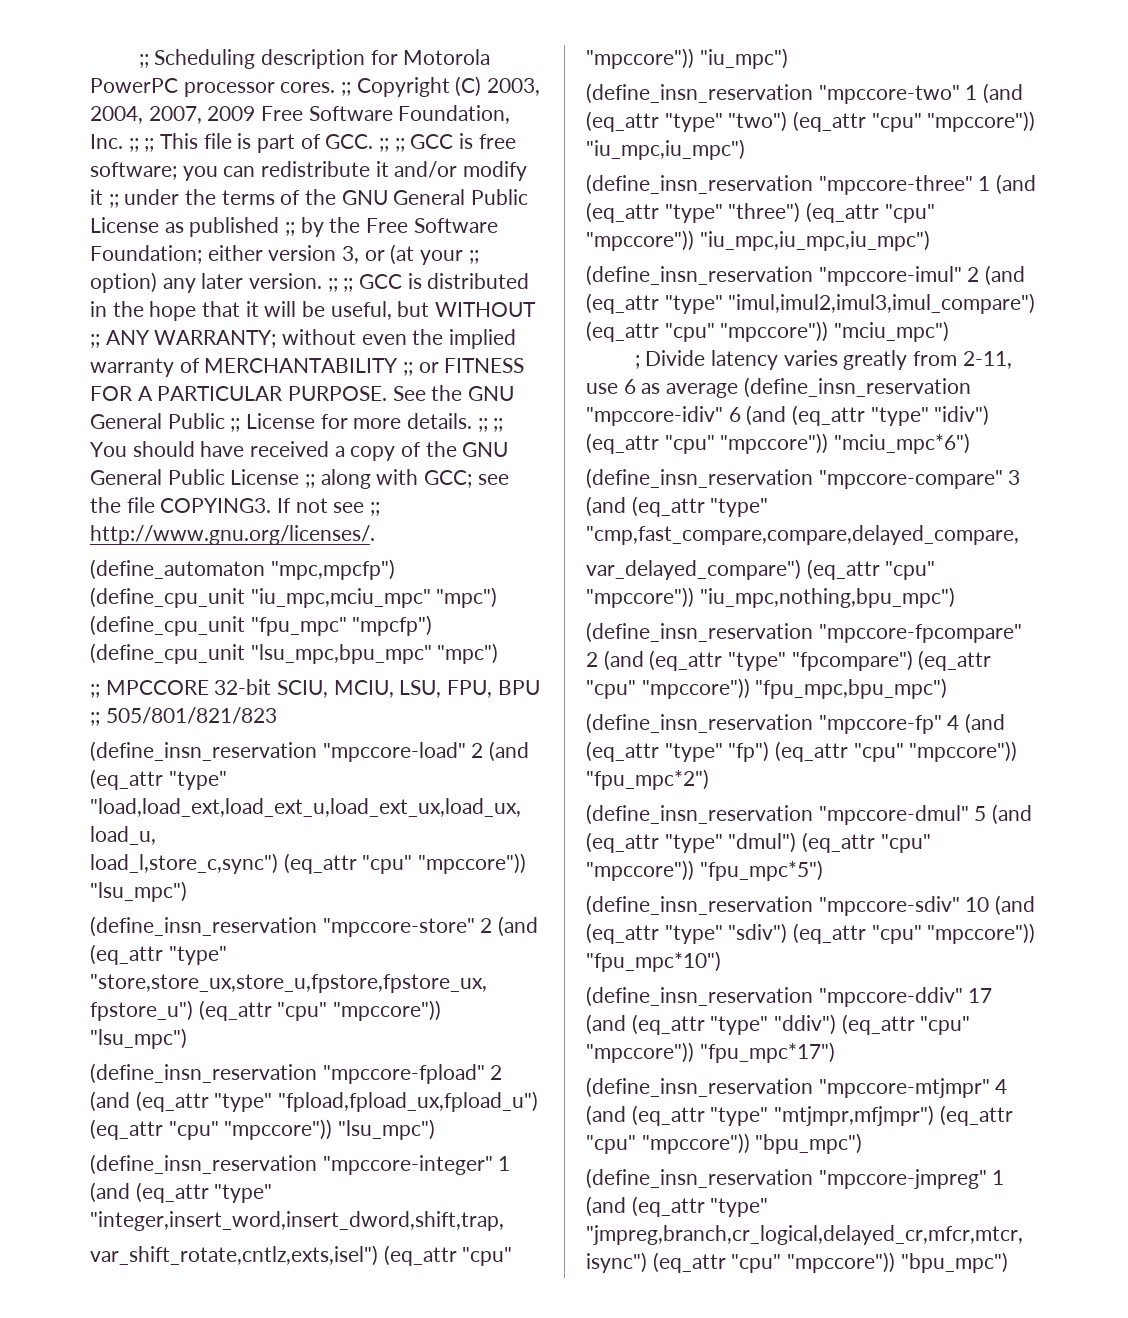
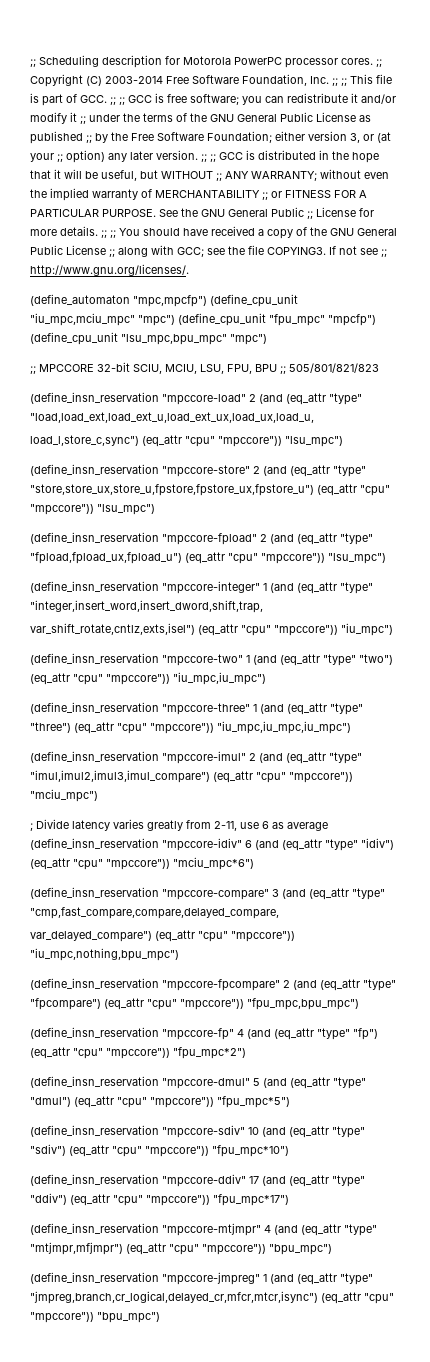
[487,78,541,96] [90,106,256,124] 2003, 2004, 2007, 2009 -> [105,76,163,84] 2003-2014

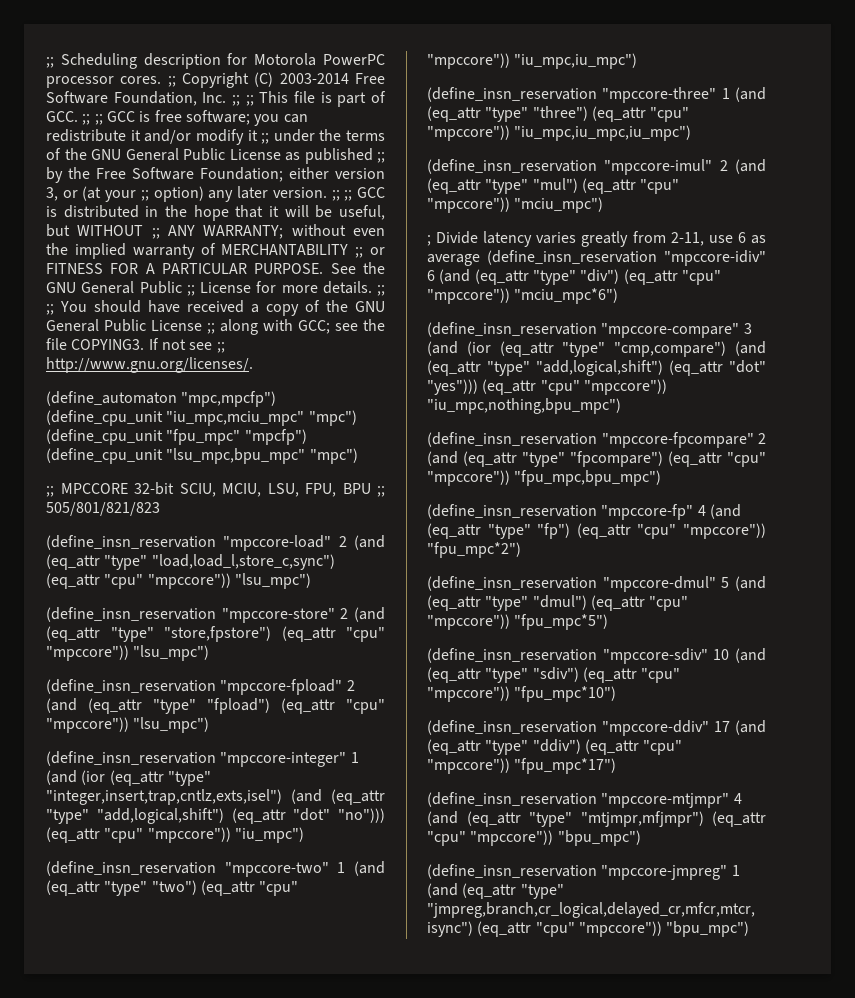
[30,412,314,423] [30,435,139,446] "load,load_ext,load_ext_u,load_ext_ux,load_ux,load_u, // load_l,store_c,sync") -> [151,554,335,570] "load,load_l,store_c,sync")
[30,484,314,496] "store,store_ux,store_u,fpstore,fpstore_ux,fpstore_u") -> [164,626,271,642] "store,fpstore")
[30,552,182,564] "fpload,fpload_ux,fpload_u") -> [207,698,270,714] "fpload")
[297,582,373,594] [30,600,263,613] [30,623,195,635] (eq_attr "type" "integer,insert_word,insert_dword,shift,trap, // var_shift_rotate,cntlz,exts,isel") -> [81,770,211,786] [46,789,385,805] [46,808,385,824] (ior (eq_attr "type" "integer,insert,trap,cntlz,exts,isel") (and (eq_attr "type" "add,logical,shift") (eq_attr "dot" "no")))
[30,770,210,783] "imul,imul2,imul3,imul_compare") -> [532,178,578,193] "mul")
[361,838,394,850] "idiv") -> [580,269,620,284] "div")
[309,888,385,900] [30,907,279,919] [30,931,152,942] (eq_attr "type" "cmp,fast_compare,compare,delayed_compare, // var_delayed_compare") -> [466,341,766,357] [427,360,766,376] [427,379,478,395] (ior (eq_attr "type" "cmp,compare") (and (eq_attr "type" "add,logical,shift") (eq_attr "dot" "yes")))

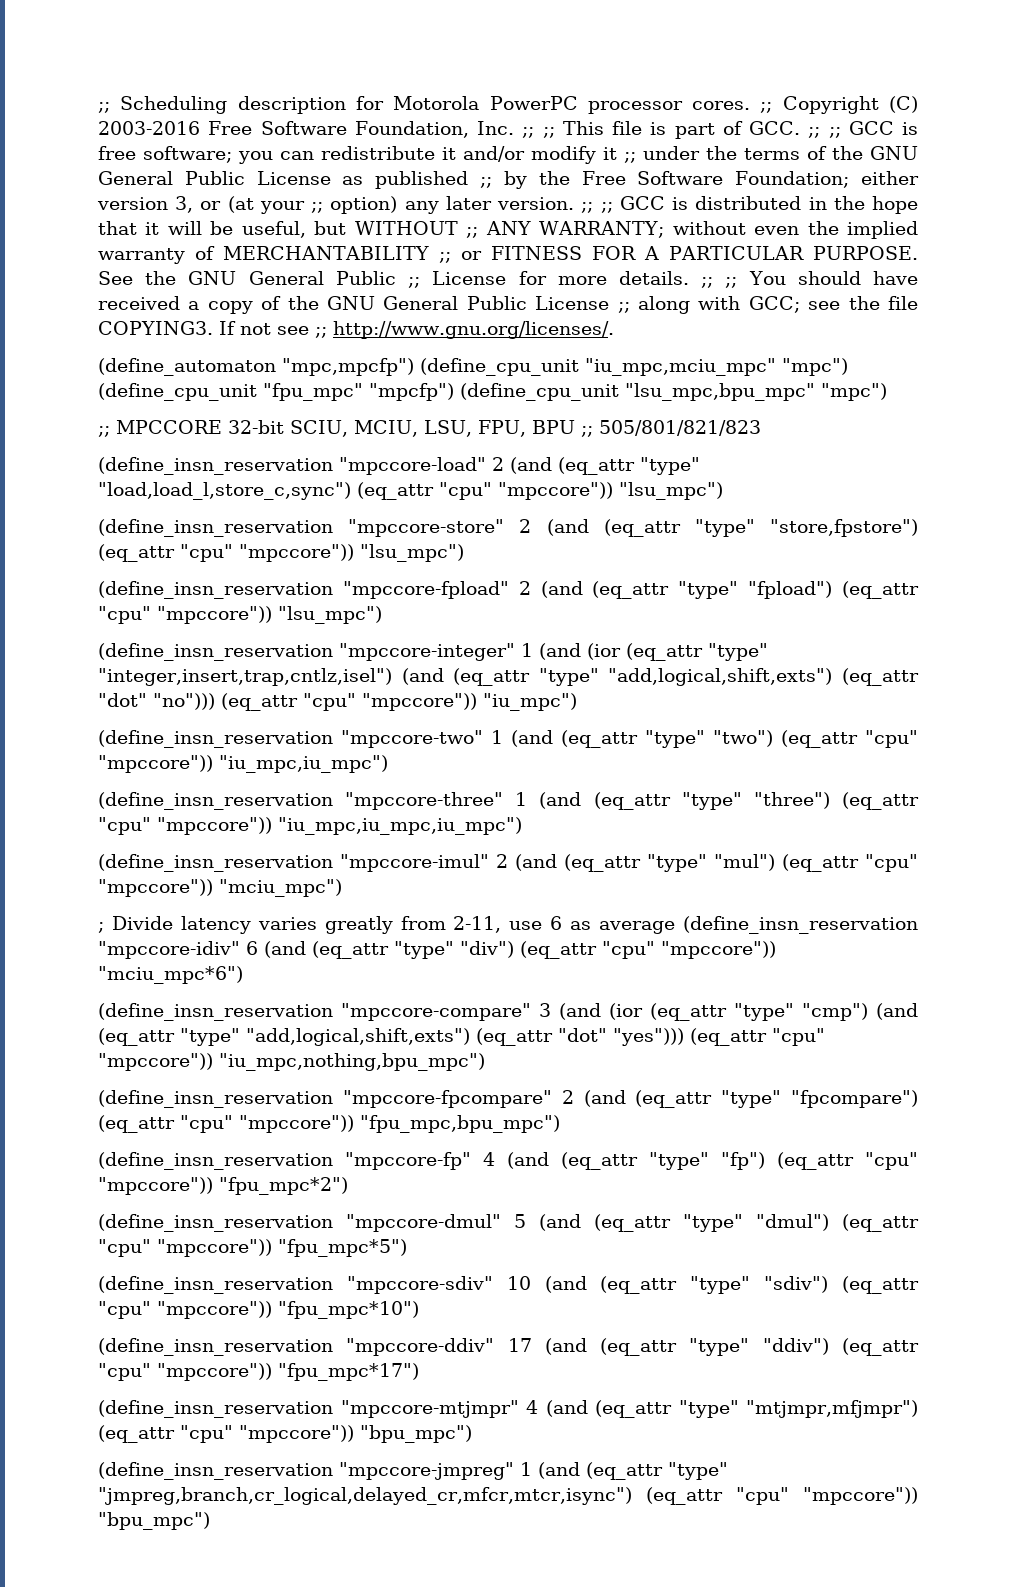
[279,73,349,84] 2003-2014 -> [98,121,200,135] 2003-2016
[46,789,385,805] [46,808,224,824] "integer,insert,trap,cntlz,exts,isel") (and (eq_attr "type" "add,logical,shift") -> [98,668,833,686] "integer,insert,trap,cntlz,isel") (and (eq_attr "type" "add,logical,shift,exts")
[614,341,766,357] [427,360,663,376] "cmp,compare") (and (eq_attr "type" "add,logical,shift") -> [802,1003,918,1021] [98,1028,470,1046] "cmp") (and (eq_attr "type" "add,logical,shift,exts")

